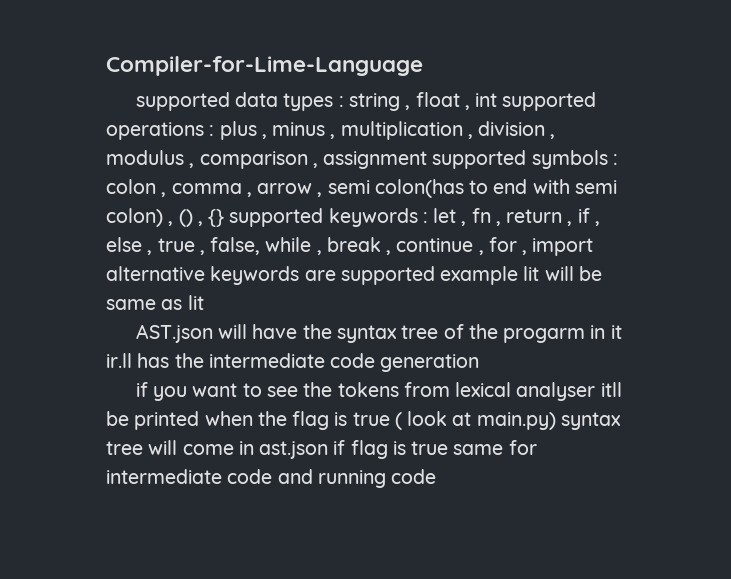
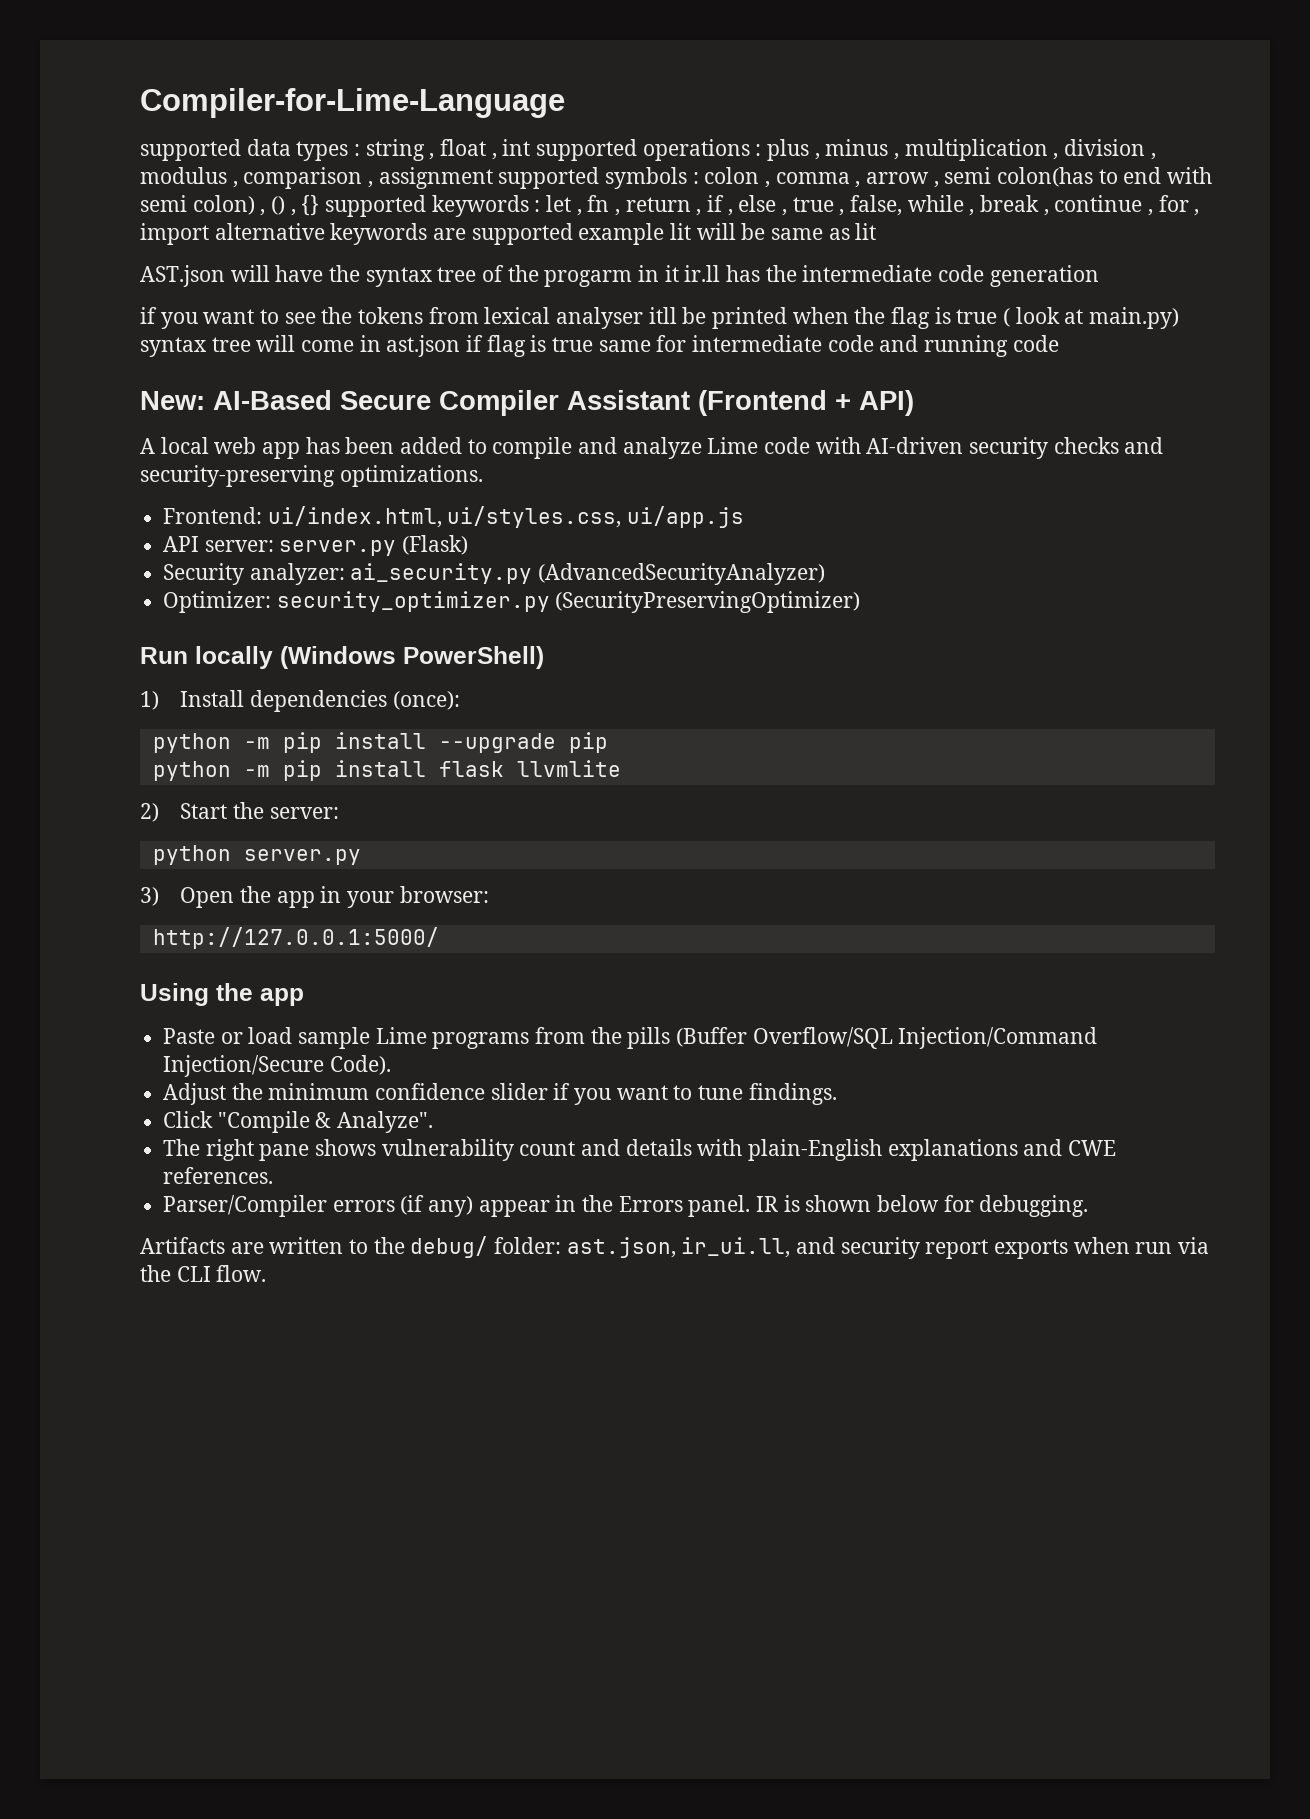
(437, 476) none -> [140,390,914,416] [140,437,1164,459] [140,465,483,487] [163,506,745,528] [163,535,469,556] [163,563,826,585] [163,591,861,613] [140,646,544,669] [140,690,460,712] [152,732,608,753] [152,760,621,781] [140,802,339,822] [152,845,361,865] [140,886,489,908] [152,927,439,949] [140,983,304,1006] [163,1027,1098,1049] [163,1055,391,1077] [163,1083,837,1105] [163,1111,434,1133] [163,1139,1117,1161] [163,1167,274,1184] [163,1195,1089,1217] [140,1236,1210,1259] [140,1265,267,1282] // New: AI-Based Secure Compiler Assistant (Frontend + API) // A local web app has been added to compile and analyze Lime code with AI-driven security checks and security-preserving optimizations. // Frontend: ui/index.html, ui/styles.css, ui/app.js // API server: server.py (Flask) // Security analyzer: ai_security.py (AdvancedSecurityAnalyzer) // Optimizer: security_optimizer.py (SecurityPreservingOptimizer) // Run locally (Windows PowerShell) // 1) Install dependencies (once): // python -m pip install --upgrade pip // python -m pip install flask llvmlite // 2) Start the server: // python server.py // 3) Open the app in your browser: // http://127.0.0.1:5000/ // Using the app // Paste or load sample Lime programs from the pills (Buffer Overflow/SQL Injection/Command Injection/Secure Code). // Adjust the minimum confidence slider if you want to tune findings. // Click "Compile & Analyze". // The right pane shows vulnerability count and details with plain-English explanations and CWE references. // Parser/Compiler errors (if any) appear in the Errors panel. IR is shown below for debugging. // Artifacts are written to the debug/ folder: ast.json, ir_ui.ll, and security report exports when run via the CLI flow.

